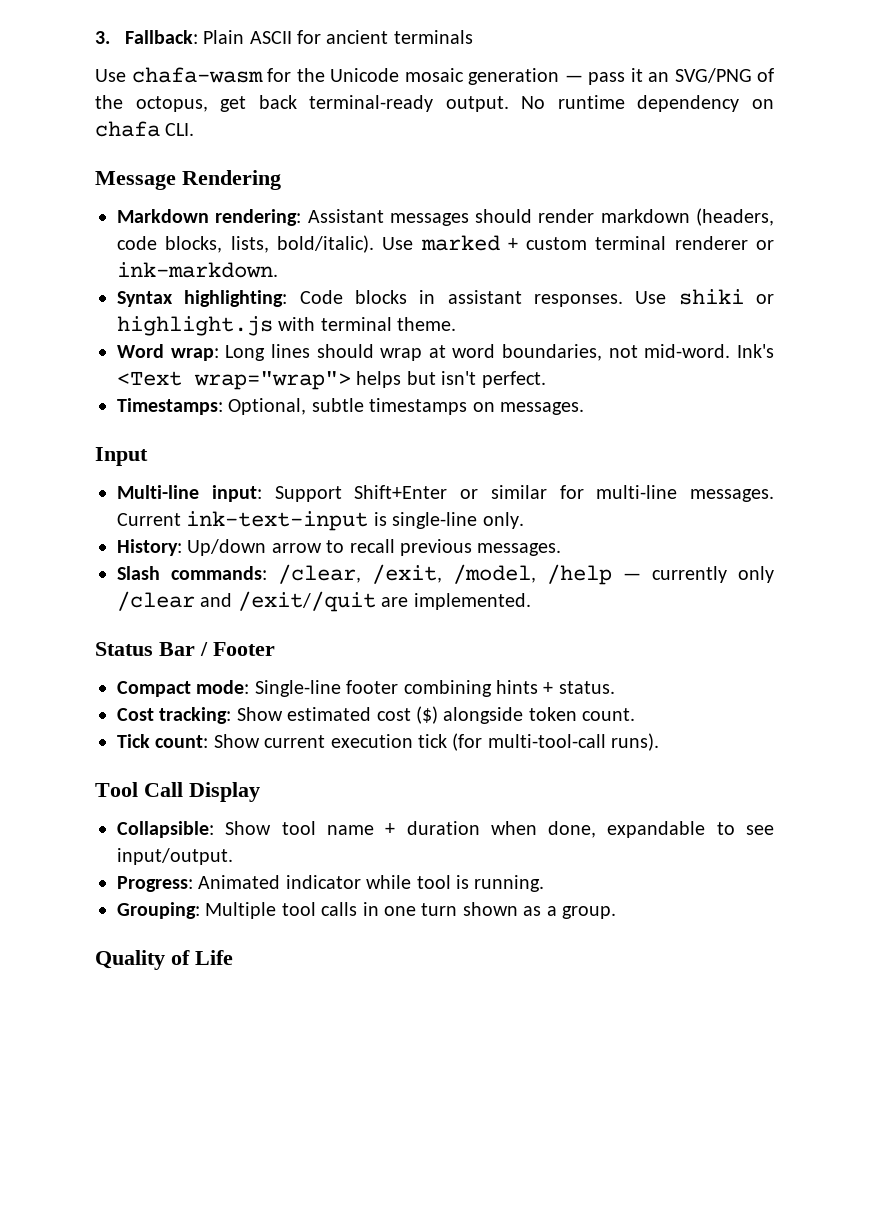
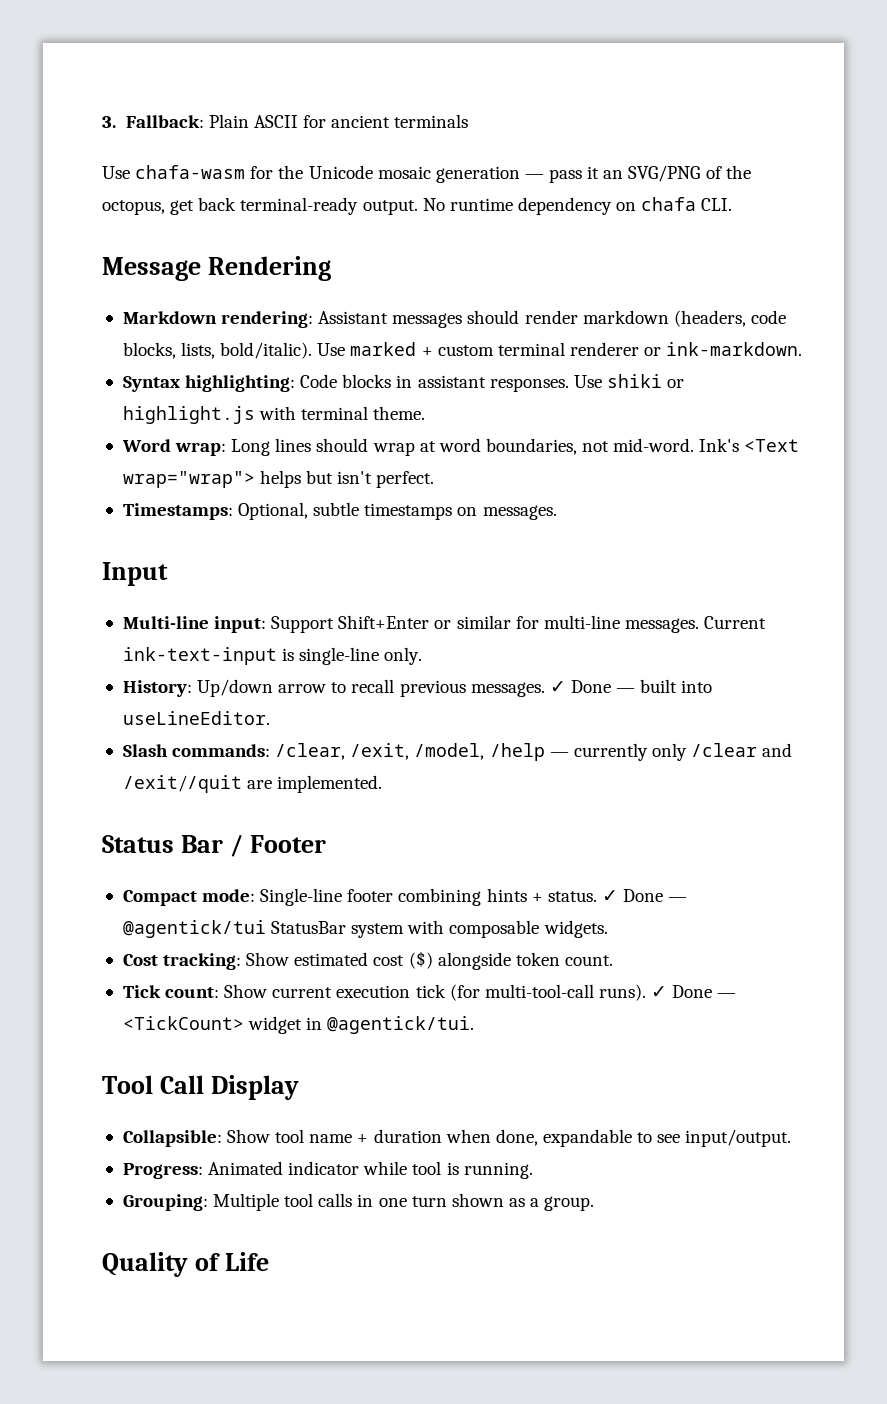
(562, 549) none -> [549,679,713,693] [122,711,270,725] ✓ Done — built into useLineEditor.
(615, 687) none -> [601,889,688,902] [122,920,608,938] ✓ Done — @agentick/tui StatusBar system with composable widgets.
(660, 742) none -> [651,985,737,998] [122,1016,475,1034] ✓ Done — <TickCount> widget in @agentick/tui.

